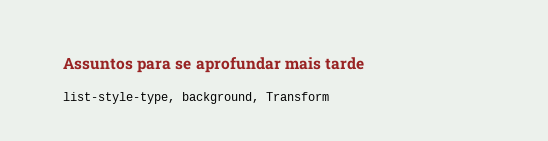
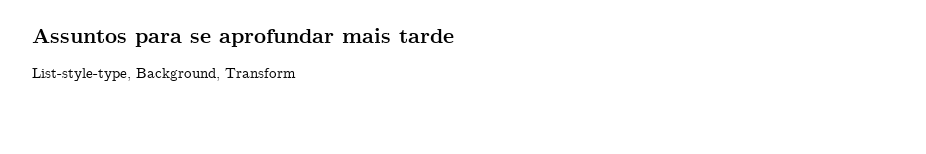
[63,92,259,104] list-style-type, background, -> [32,68,220,81] List-style-type, Background,

